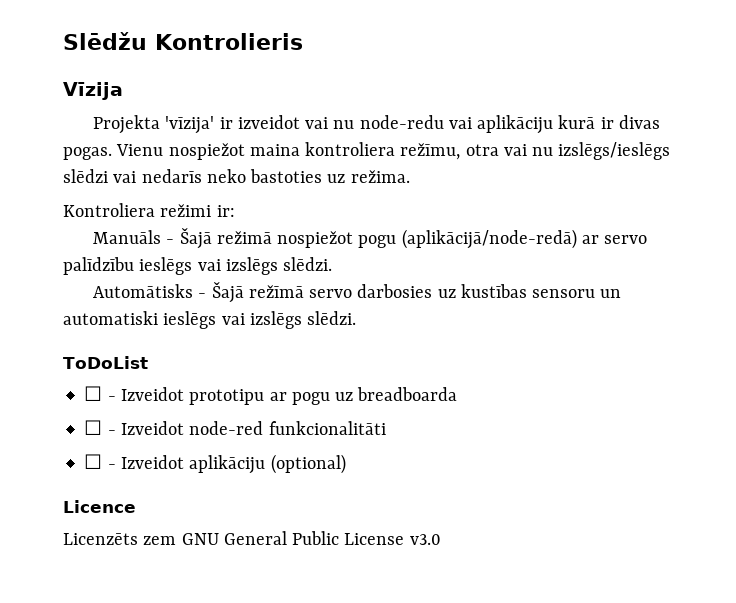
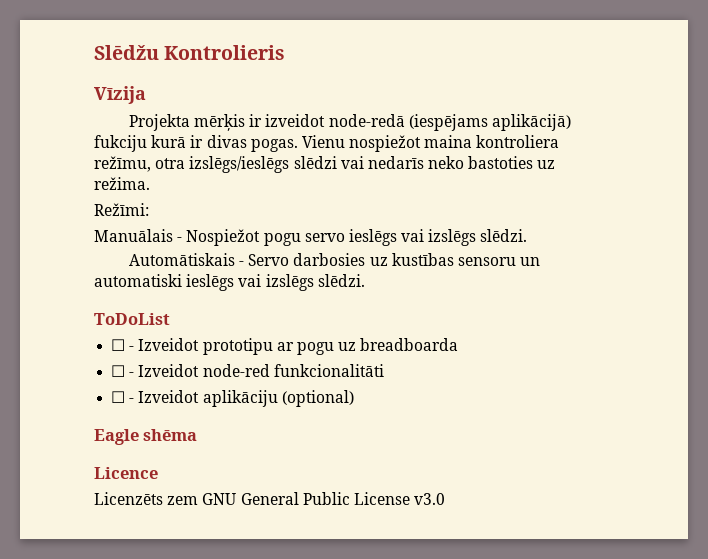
[165,116,215,134] 'vīzija' -> [194,114,246,131] mērķis
[305,115,554,134] vai nu node-redu vai aplikāciju -> [328,114,571,131] [94,135,147,152] node-redā (iespējams aplikācijā) fukciju
[503,144,554,156] vai nu -> (186, 163) none
[63,203,235,217] [93,228,648,249] [63,257,333,275] [93,282,353,303] Kontroliera režimi ir: // Manuāls - Šajā režimā nospiežot pogu (aplikācijā/node-redā) ar servo palīdzību ieslēgs vai izslēgs slēdzi. // Automātisks - Šajā režīmā servo -> [94,203,149,216] [94,229,528,246] [128,253,290,266] Režīmi: // Manuālais - Nospiežot pogu servo ieslēgs vai izslēgs slēdzi. // Automātiskais - Servo
(346, 464) none -> [94,429,198,445] // Eagle shēma

